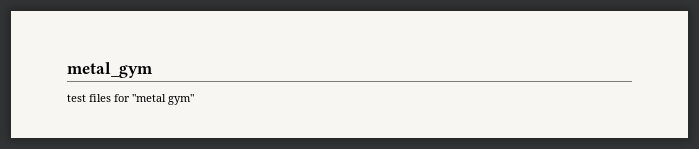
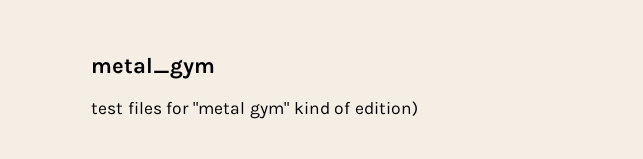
(194, 99) none -> [293,101,419,116] kind of edition)

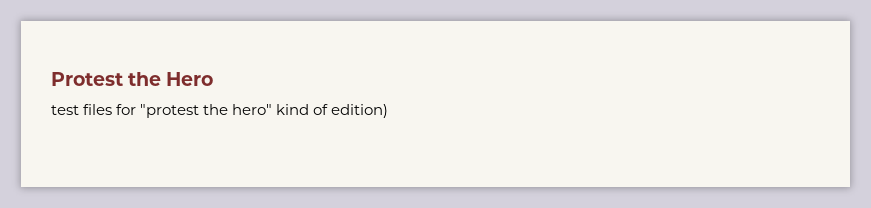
[91,57,215,79] metal_gym -> [51,72,214,86] Protest the Hero
[193,102,289,119] "metal gym" -> [140,104,273,118] "protest the hero"

